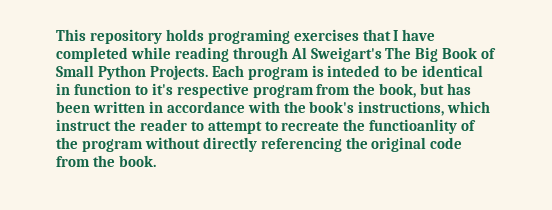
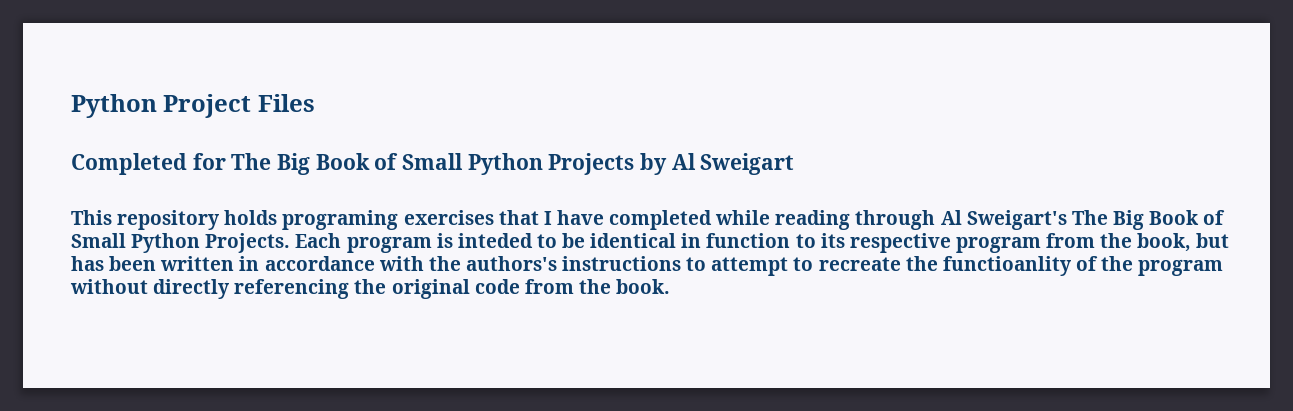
(56, 35) none -> [71,94,315,118] [71,153,795,175] Python Project Files // Completed for The Big Book of Small Python Projects by Al Sweigart //
[151,83,173,95] it's -> [820,233,845,248] its
[309,101,491,116] [56,119,187,131] book's instructions, which instruct the reader -> [465,256,682,271] authors's instructions

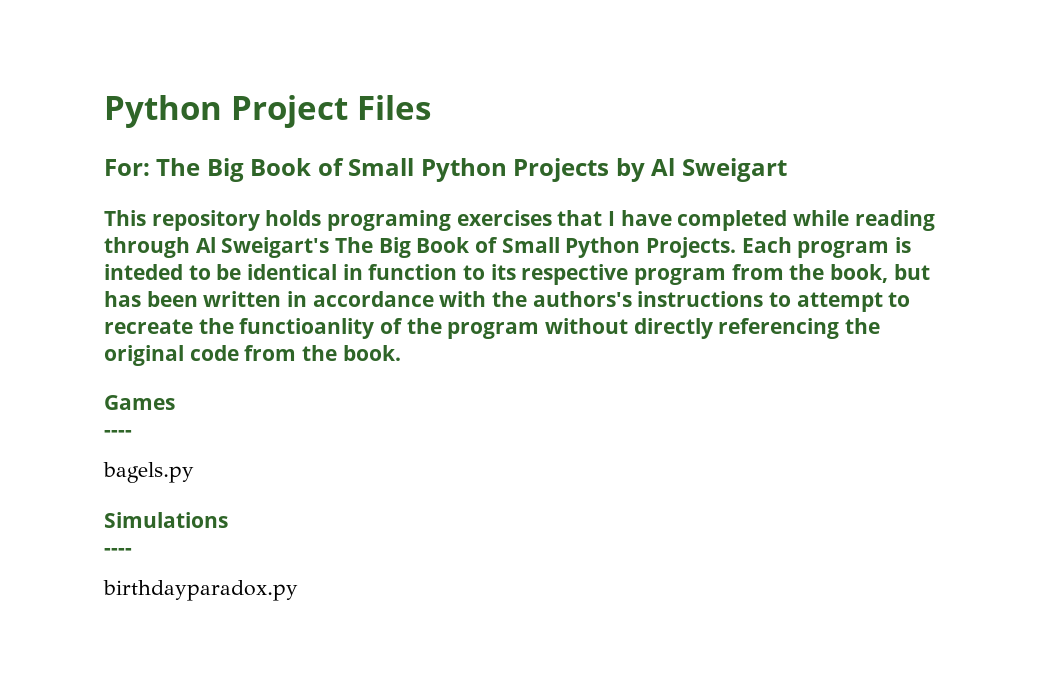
[71,153,226,175] Completed for -> [104,159,150,176] For:
(671, 286) none -> [104,395,175,410] [104,430,132,437] [103,462,194,483] [104,512,228,528] [104,548,132,555] [103,580,298,601] // Games // ---- // bagels.py // Simulations // ---- // birthdayparadox.py

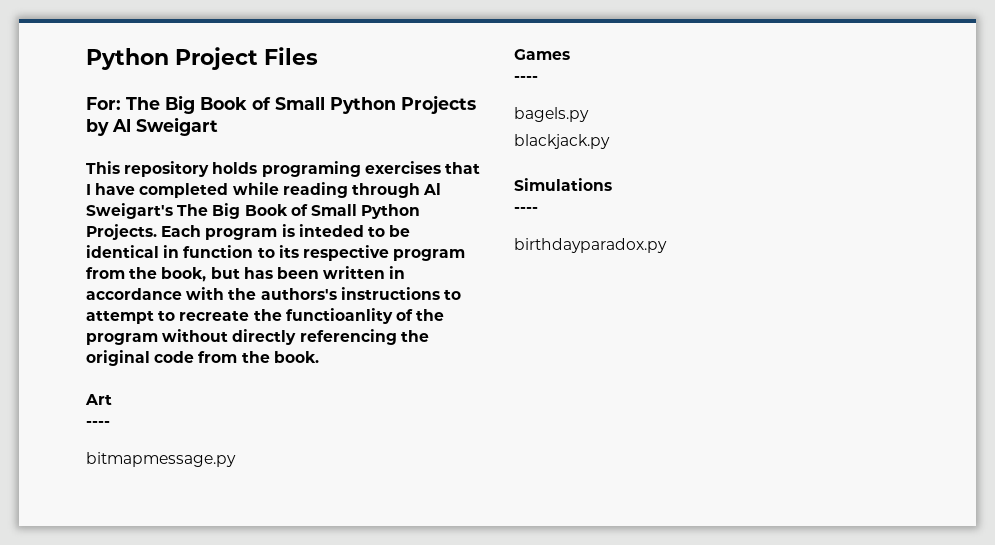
(401, 353) none -> [85,394,112,405] [86,421,110,426] [86,452,236,467] // Art // ---- // bitmapmessage.py
(194, 472) none -> [514,134,610,149] // blackjack.py

